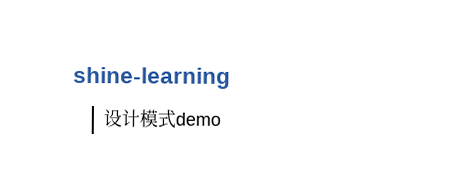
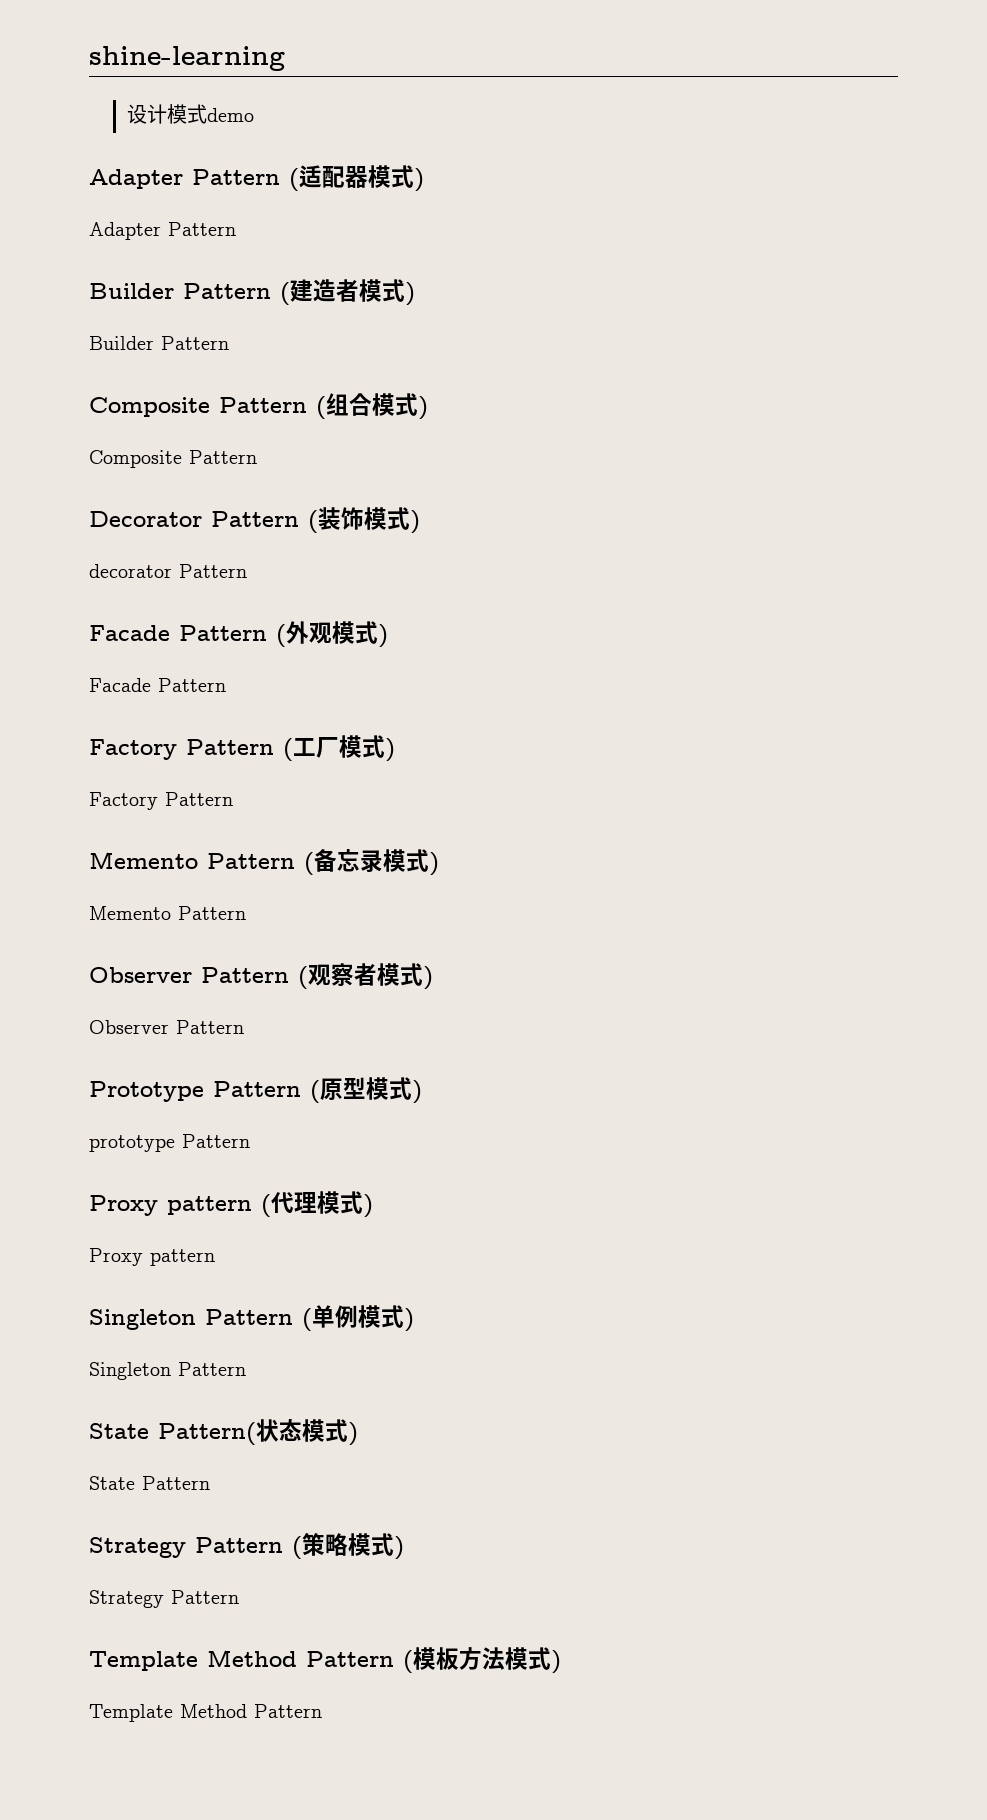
(222, 119) none -> [89,165,424,192] [89,222,236,240] [89,279,415,306] [89,336,229,350] [89,393,428,420] [89,450,257,468] [89,507,420,534] [89,564,247,578] [89,621,388,648] [89,678,226,692] [89,735,395,762] [89,792,233,810] [89,849,439,876] [89,906,246,920] [89,963,433,990] [89,1020,244,1034] [89,1077,422,1104] [89,1134,250,1152] [89,1191,373,1218] [89,1248,215,1266] [89,1305,414,1332] [89,1362,246,1380] [89,1419,358,1446] [89,1476,210,1490] [89,1533,404,1560] [89,1590,239,1608] [89,1647,561,1674] [89,1704,322,1722] // Adapter Pattern (适配器模式) // Adapter Pattern // Builder Pattern (建造者模式) // Builder Pattern // Composite Pattern (组合模式) // Composite Pattern // Decorator Pattern (装饰模式) // decorator Pattern // Facade Pattern (外观模式) // Facade Pattern // Factory Pattern (工厂模式) // Factory Pattern // Memento Pattern (备忘录模式) // Memento Pattern // Observer Pattern (观察者模式) // Observer Pattern // Prototype Pattern (原型模式) // prototype Pattern // Proxy pattern (代理模式) // Proxy pattern // Singleton Pattern (单例模式) // Singleton Pattern // State Pattern(状态模式) // State Pattern // Strategy Pattern (策略模式) // Strategy Pattern // Template Method Pattern (模板方法模式) // Template Method Pattern

